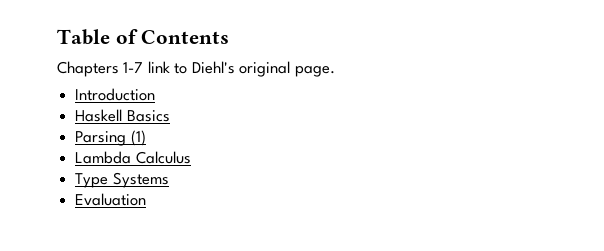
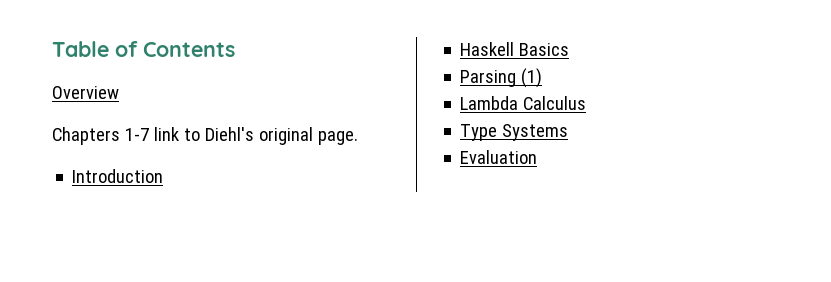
(230, 37) none -> [52,86,119,99] // Overview

